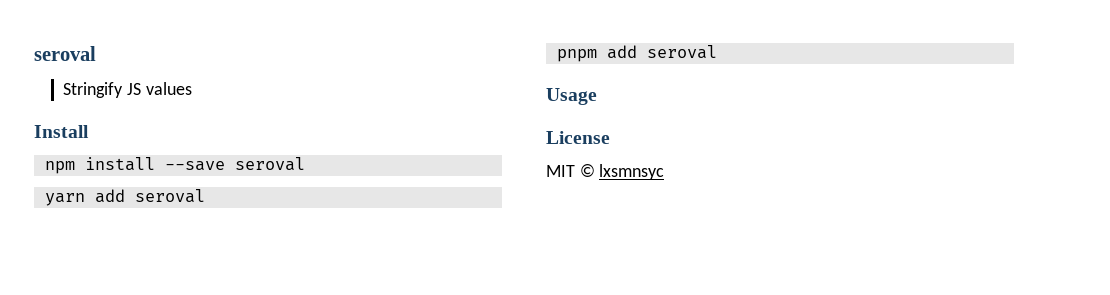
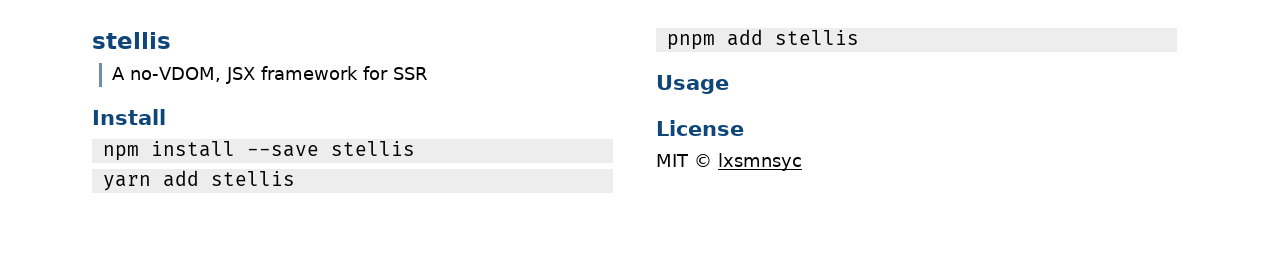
[34,46,96,61] [63,82,192,98] seroval // Stringify JS values -> [92,32,171,49] [112,66,429,84] stellis // A no-VDOM, JSX framework for SSR
[234,157,305,171] seroval -> [330,141,415,156] stellis
[134,189,205,203] seroval -> [210,171,295,186] stellis
[646,45,717,59] seroval -> [774,30,859,45] stellis

